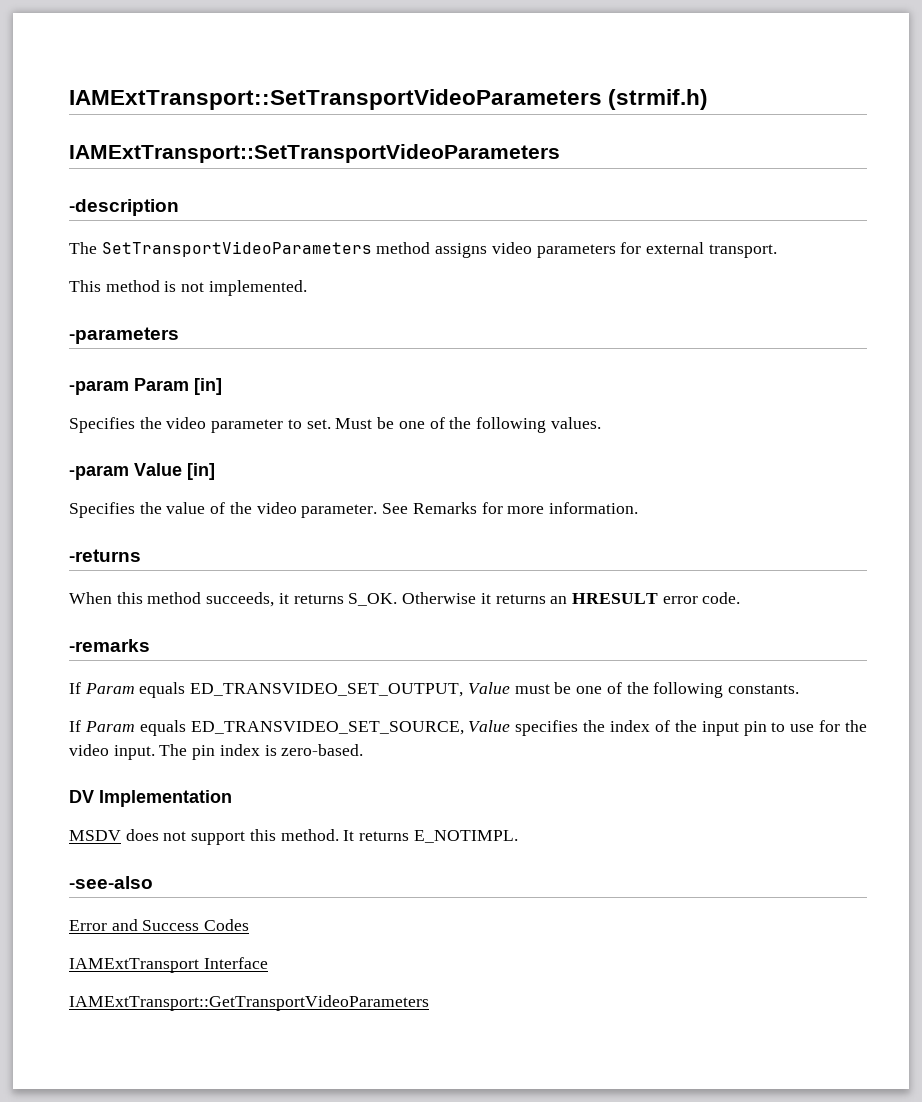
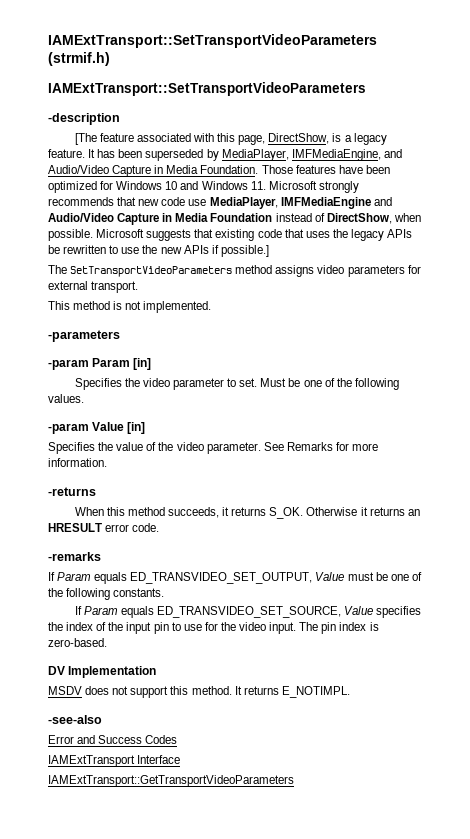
(179, 207) none -> [74,133,387,145] [48,149,402,161] [48,165,390,177] [48,181,359,193] [48,197,392,209] [48,213,421,225] [48,229,413,241] [48,245,269,257] // [The feature associated with this page, DirectShow, is a legacy feature. It has been superseded by MediaPlayer, IMFMediaEngine, and Audio/Video Capture in Media Foundation. Those features have been optimized for Windows 10 and Windows 11. Microsoft strongly recommends that new code use MediaPlayer, IMFMediaEngine and Audio/Video Capture in Media Foundation instead of DirectShow, when possible. Microsoft suggests that existing code that uses the legacy APIs be rewritten to use the new APIs if possible.]

